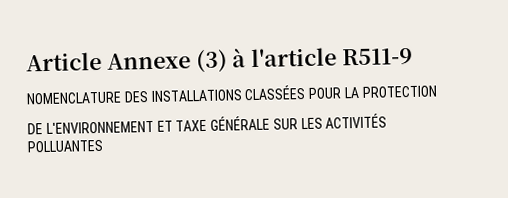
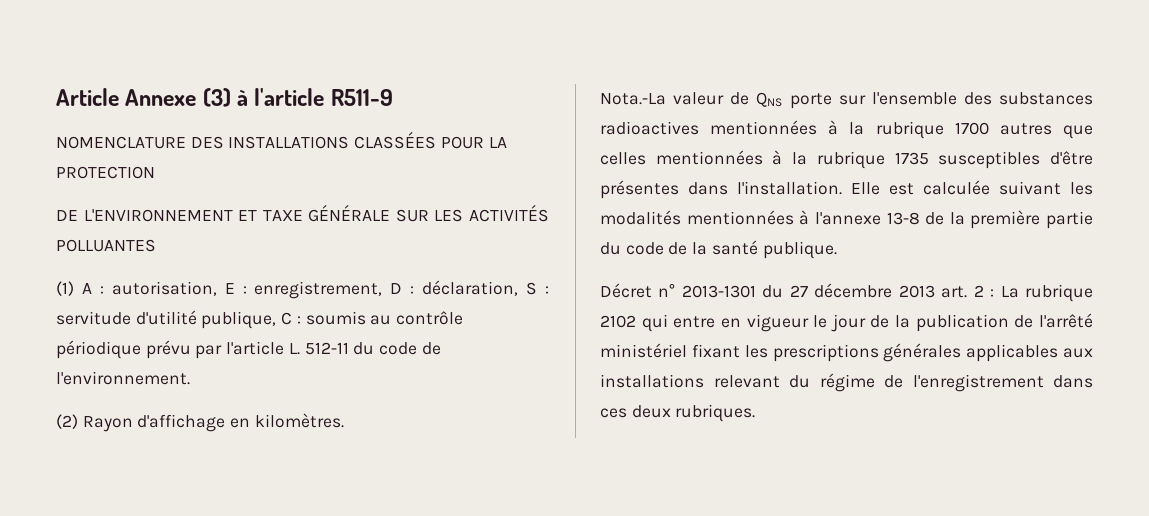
(103, 146) none -> [56,280,550,299] [56,310,464,329] [56,340,441,359] [56,371,190,385] [56,413,344,432] [600,92,1093,109] [600,120,1093,139] [600,150,1093,169] [600,180,1093,199] [600,210,1093,229] [600,240,837,259] [600,283,1093,302] [600,313,1093,332] [600,343,1093,362] [600,373,1093,392] [600,404,756,422] // (1) A : autorisation, E : enregistrement, D : déclaration, S : servitude d'utilité publique, C : soumis au contrôle périodique prévu par l'article L. 512-11 du code de l'environnement. // (2) Rayon d'affichage en kilomètres. // Nota.-La valeur de QNS porte sur l'ensemble des substances radioactives mentionnées à la rubrique 1700 autres que celles mentionnées à la rubrique 1735 susceptibles d'être présentes dans l'installation. Elle est calculée suivant les modalités mentionnées à l'annexe 13-8 de la première partie du code de la santé publique. // Décret n° 2013-1301 du 27 décembre 2013 art. 2 : La rubrique 2102 qui entre en vigueur le jour de la publication de l'arrêté ministériel fixant les prescriptions générales applicables aux installations relevant du régime de l'enregistrement dans ces deux rubriques.

